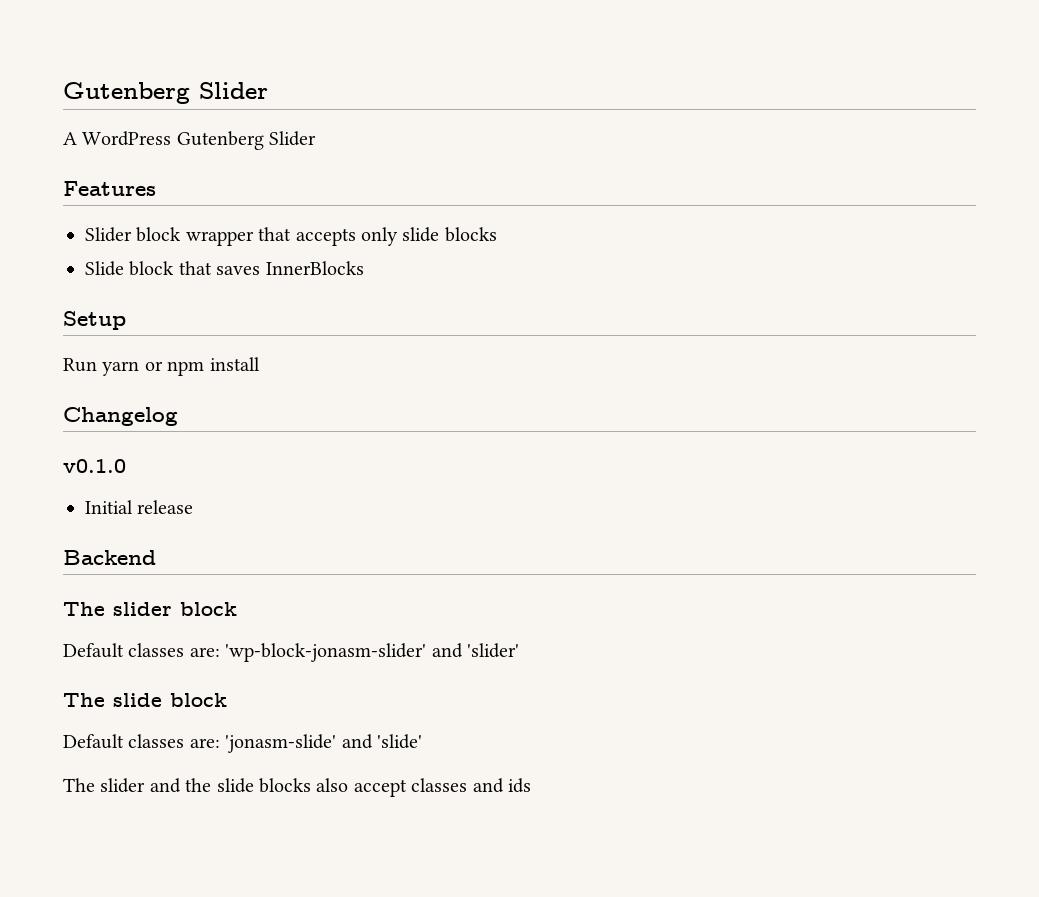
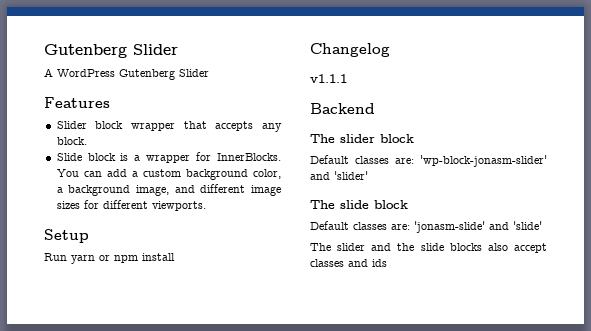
[361,227,497,246] only slide blocks -> [262,123,282,132] [56,137,87,145] any block.
[178,261,364,275] that saves InnerBlocks -> [120,152,281,163] [56,169,281,180] [56,184,281,196] [56,200,206,211] is a wrapper for InnerBlocks. You can add a custom background color, a background image, and different image sizes for different viewports.
[63,459,126,473] [85,500,194,514] v0.1.0 // Initial release -> [310,74,347,83] v1.1.1

